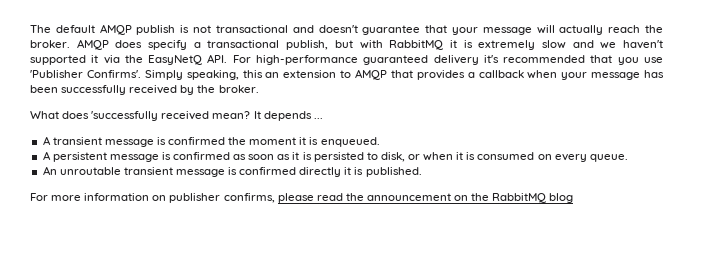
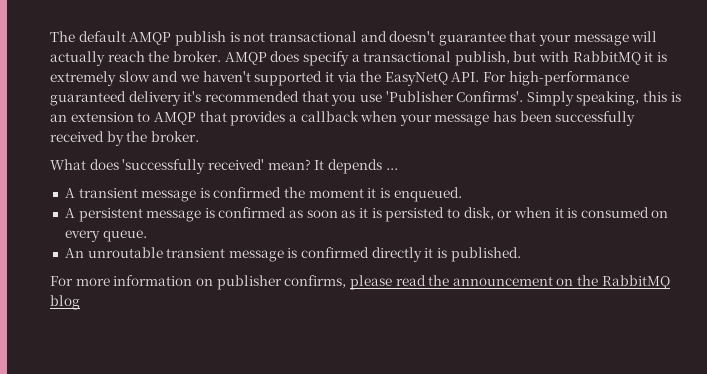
(263, 74) none -> [670,92,681,102] is
[161,111,210,120] received -> [207,159,264,170] received'

